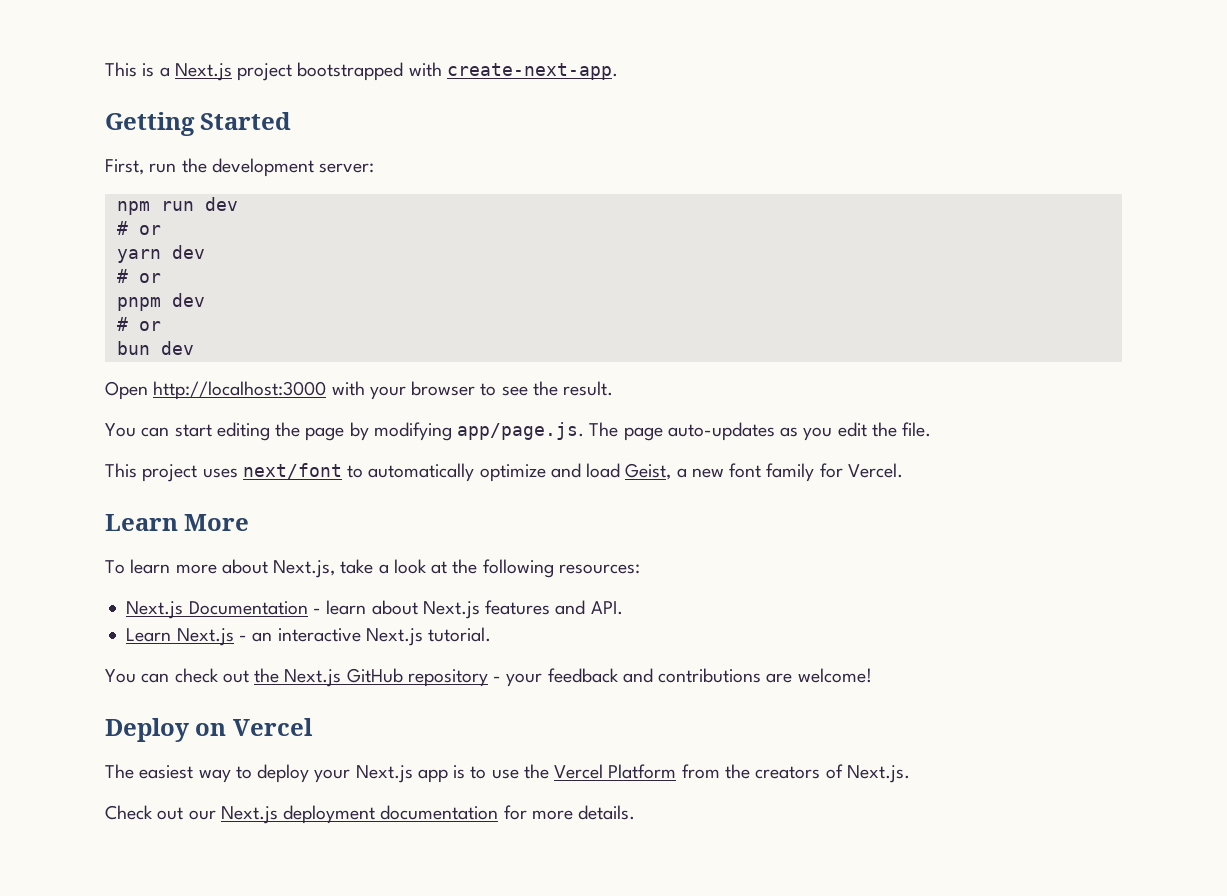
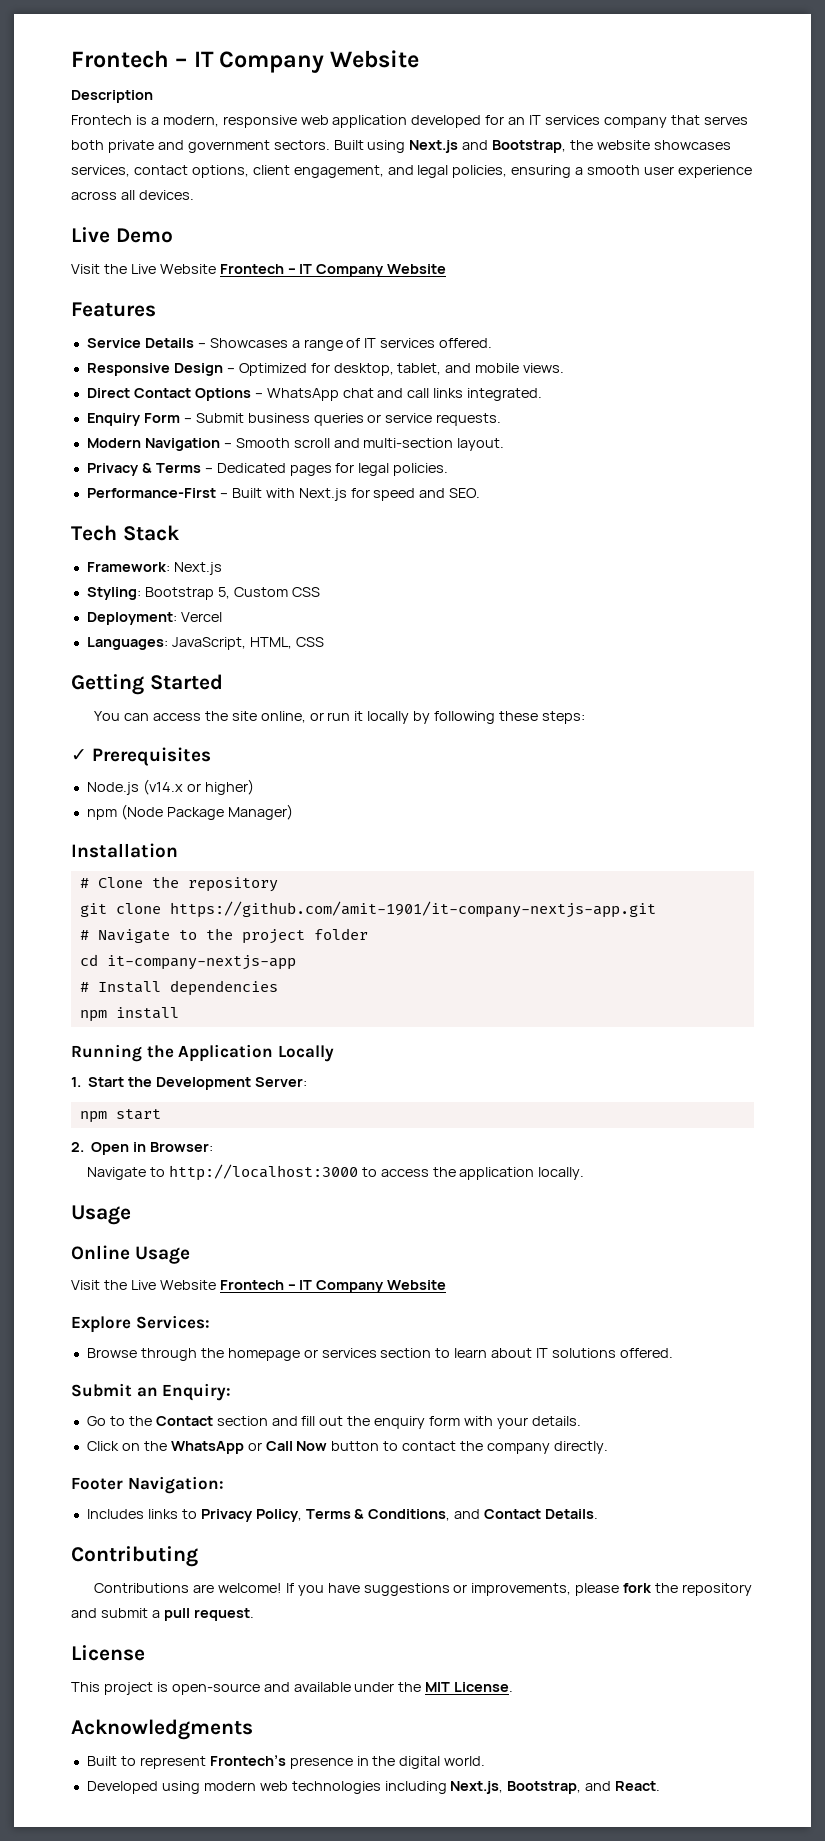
[105,62,618,81] [105,112,292,136] [105,158,375,177] [116,197,238,215] [116,221,161,235] [116,245,205,263] [116,269,161,283] [116,293,205,311] [116,317,161,331] [116,341,194,355] [105,381,614,400] [105,422,932,441] [105,463,903,482] [105,514,250,531] [105,559,640,578] [126,600,623,619] [126,627,492,646] [105,668,872,687] [105,718,313,742] [105,764,910,783] [105,805,636,824] This is a Next.js project bootstrapped with create-next-app. // Getting Started // First, run the development server: // npm run dev // # or // yarn dev // # or // pnpm dev // # or // bun dev // Open http://localhost:3000 with your browser to see the result. // You can start editing the page by modifying app/page.js. The page auto-updates as you edit the file. // This project uses next/font to automatically optimize and load Geist, a new font family for Vercel. // Learn More // To learn more about Next.js, take a look at the following resources: // Next.js Documentation - learn about Next.js features and API. // Learn Next.js - an interactive Next.js tutorial. // You can check out the Next.js GitHub repository - your feedback and contributions are welcome! // Deploy on Vercel // The easiest way to deploy your Next.js app is to use the Vercel Platform from the creators of Next.js. // Check out our Next.js deployment documentation for more details. -> [71,50,420,73] [71,90,153,103] [71,115,748,128] [71,140,731,153] [71,165,752,178] [71,190,194,200] [71,227,173,243] [71,264,447,277] [71,302,156,317] [86,338,493,351] [86,363,565,376] [86,388,543,401] [86,413,502,426] [86,438,505,451] [86,463,449,476] [86,488,481,501] [71,525,180,541] [86,562,222,575] [86,587,320,600] [86,612,222,625] [86,637,324,650] [71,674,223,695] [94,711,585,724] [71,747,212,766] [86,779,254,795] [86,804,293,820] [71,843,178,858] [79,876,278,892] [79,901,656,918] [79,928,368,944] [79,954,296,970] [79,980,278,996] [79,1007,179,1022] [71,1044,334,1062] [71,1077,307,1090] [79,1109,161,1123] [71,1142,214,1155] [86,1164,585,1181] [71,1205,131,1225] [71,1245,191,1264] [71,1280,447,1293] [71,1315,210,1333] [86,1348,673,1361] [71,1383,232,1401] [86,1416,581,1429] [86,1441,608,1454] [71,1476,224,1494] [86,1509,599,1522] [71,1546,198,1567] [94,1583,752,1596] [71,1608,254,1621] [71,1645,145,1661] [71,1682,514,1695] [71,1719,253,1740] [86,1755,486,1769] [86,1781,661,1794] Frontech – IT Company Website // Description // Frontech is a modern, responsive web application developed for an IT services company that serves both private and government sectors. Built using Next.js and Bootstrap, the website showcases services, contact options, client engagement, and legal policies, ensuring a smooth user experience across all devices. // Live Demo // Visit the Live Website Frontech – IT Company Website // Features // Service Details – Showcases a range of IT services offered. // Responsive Design – Optimized for desktop, tablet, and mobile views. // Direct Contact Options – WhatsApp chat and call links integrated. // Enquiry Form – Submit business queries or service requests. // Modern Navigation – Smooth scroll and multi-section layout. // Privacy & Terms – Dedicated pages for legal policies. // Performance-First – Built with Next.js for speed and SEO. // Tech Stack // Framework: Next.js // Styling: Bootstrap 5, Custom CSS // Deployment: Vercel // Languages: JavaScript, HTML, CSS // Getting Started // You can access the site online, or run it locally by following these steps: // ✓ Prerequisites // Node.js (v14.x or higher) // npm (Node Package Manager) // Installation // # Clone the repository // git clone https://github.com/amit-1901/it-company-nextjs-app.git // # Navigate to the project folder // cd it-company-nextjs-app // # Install dependencies // npm install // Running the Application Locally // 1. Start the Development Server: // npm start // 2. Open in Browser: // Navigate to http://localhost:3000 to access the application locally. // Usage // Online Usage // Visit the Live Website Frontech – IT Company Website // Explore Services: // Browse through the homepage or services section to learn about IT solutions offered. // Submit an Enquiry: // Go to the Contact section and fill out the enquiry form with your details. // Click on the WhatsApp or Call Now button to contact the company directly. // Footer Navigation: // Includes links to Privacy Policy, Terms & Conditions, and Contact Details. // Contributing // Contributions are welcome! If you have suggestions or improvements, please fork the repository and submit a pull request. // License // This project is open-source and available under the MIT License. // Acknowledgments // Built to represent Frontech’s presence in the digital world. // Developed using modern web technologies including Next.js, Bootstrap, and React.

